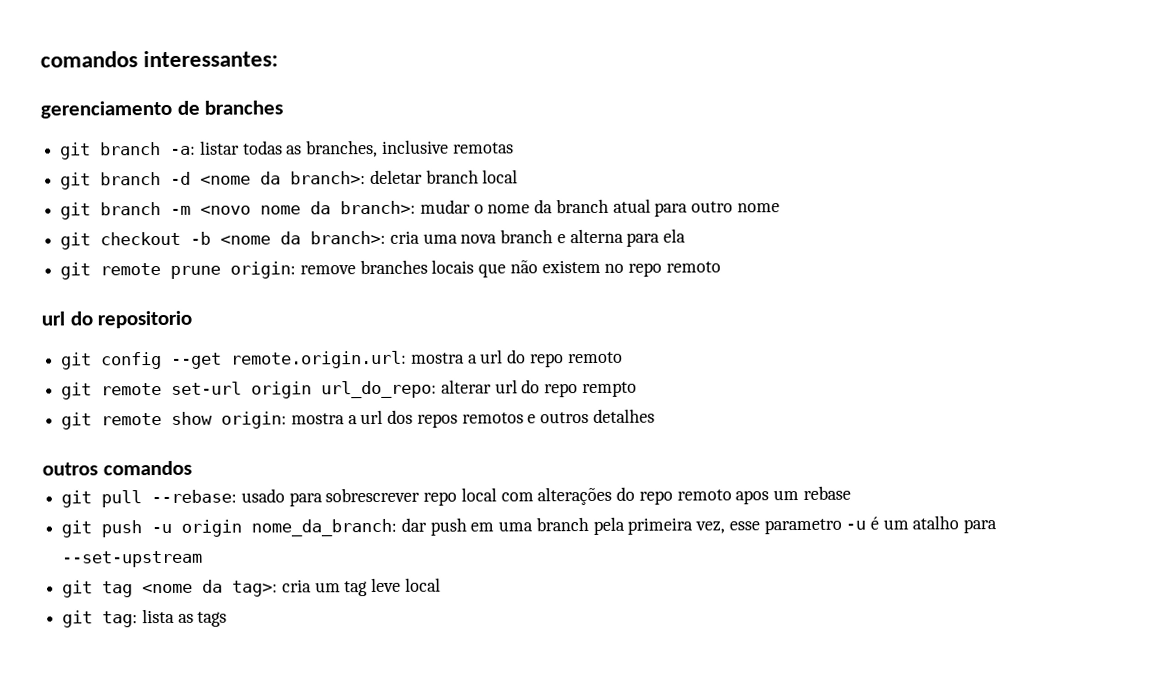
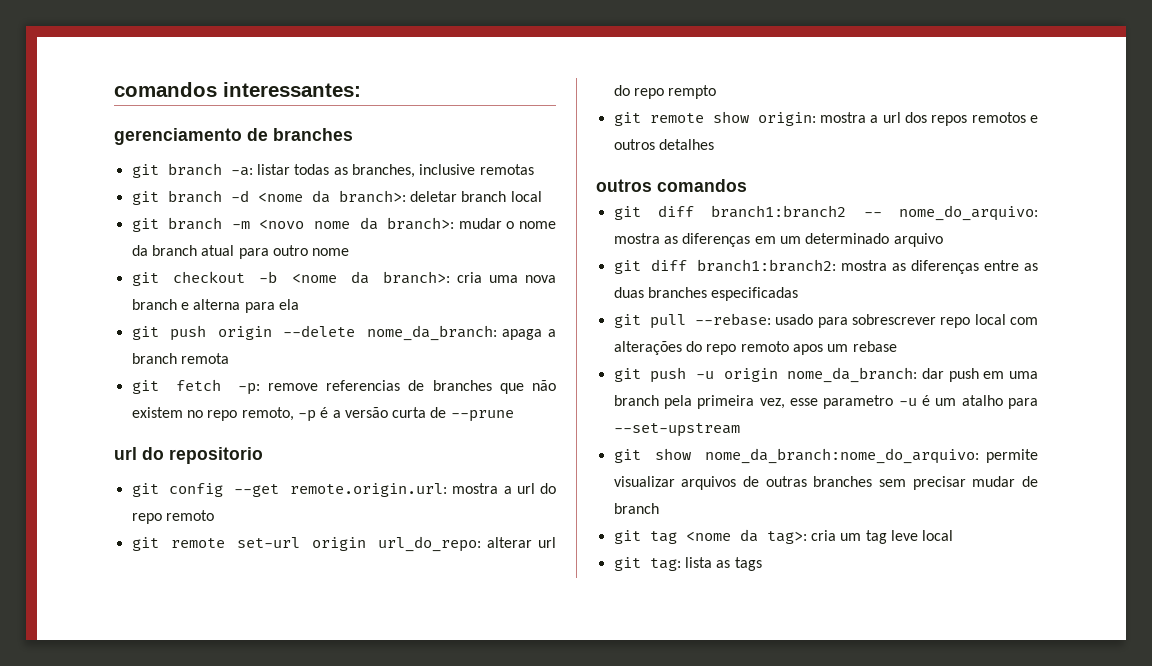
[100,259,475,279] remote prune origin: remove branches locais -> [170,325,556,341] [131,353,229,364] [131,379,492,395] push origin --delete nome_da_branch: apaga a branch remota // git fetch -p: remove referencias de branches
[665,261,721,273] remoto -> [241,407,514,422] remoto, -p é a versão curta de --prune
(192, 468) none -> [613,205,1038,221] [613,233,943,247] [613,259,1038,274] [613,287,799,301] // git diff branch1:branch2 -- nome_do_arquivo: mostra as diferenças em um determinado arquivo // git diff branch1:branch2: mostra as diferenças entre as duas branches especificadas
(204, 559) none -> [613,448,1038,464] [613,476,1038,490] [613,503,659,514] // git show nome_da_branch:nome_do_arquivo: permite visualizar arquivos de outras branches sem precisar mudar de branch

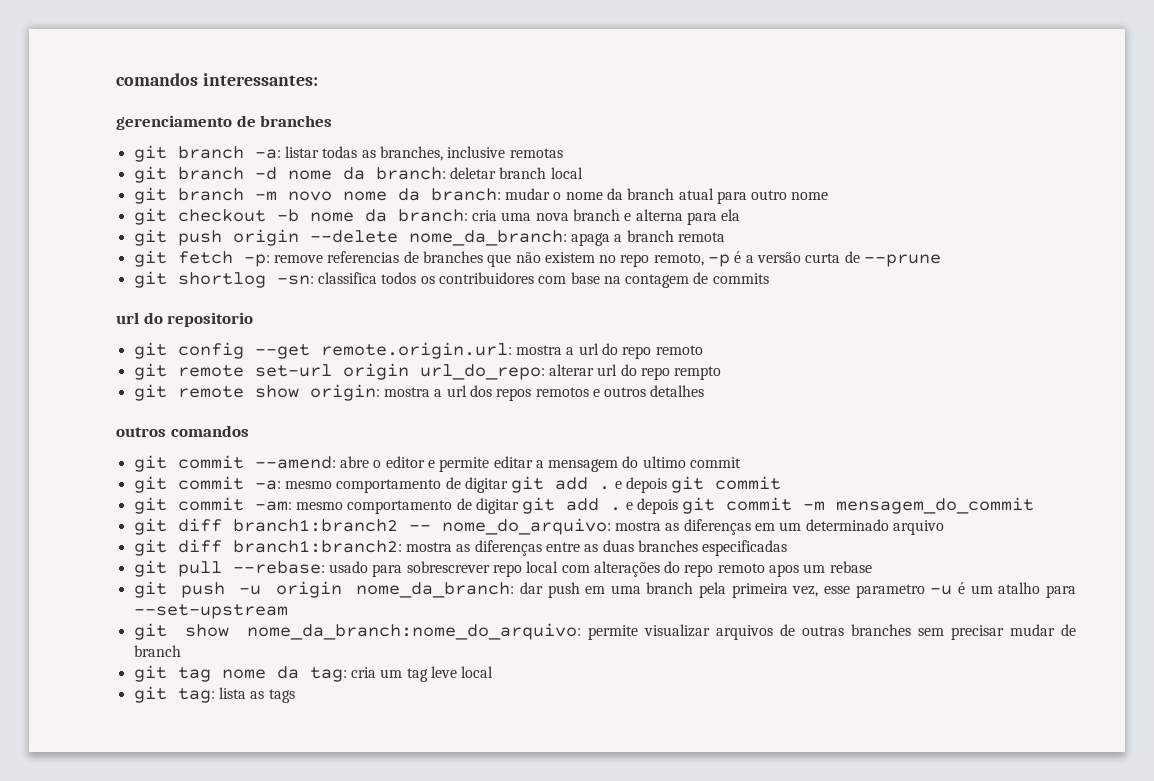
[257,190,406,203] <nome da branch>: -> [287,167,446,180] nome da branch:
[259,217,455,230] <novo nome da branch>: -> [287,188,501,201] novo nome da branch:
[291,271,451,284] <nome da branch>: -> [309,209,468,222] nome da branch:
(514, 416) none -> [133,271,769,288] // git shortlog -sn: classifica todos os contribuidores com base na contagem de commits
(747, 185) none -> [133,455,742,472] [133,476,782,493] [133,497,1035,514] // git commit --amend: abre o editor e permite editar a mensagem do ultimo commit // git commit -a: mesmo comportamento de digitar git add . e depois git commit // git commit -am: mesmo comportamento de digitar git add . e depois git commit -m mensagem_do_commit
[685,529,807,544] <nome da tag>: -> [221,666,347,682] nome da tag:

